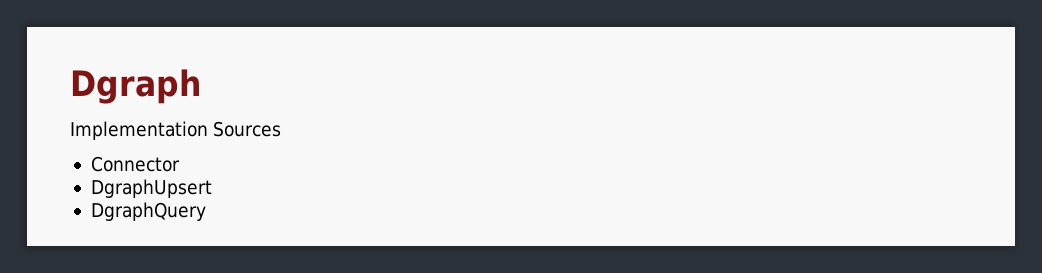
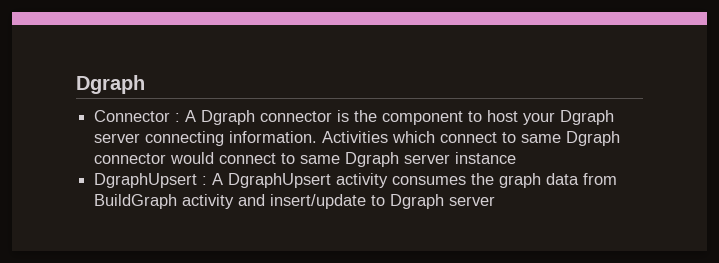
[70,69,201,104] [70,121,282,140] Dgraph // Implementation Sources -> [76,75,145,94] Dgraph
[90,179,212,198] [90,202,206,221] // DgraphUpsert // DgraphQuery -> [175,110,615,125] [94,131,621,146] [94,152,517,167] [94,173,618,188] [94,194,496,209] : A Dgraph connector is the component to host your Dgraph server connecting information. Activities which connect to same Dgraph connector would connect to same Dgraph server instance // DgraphUpsert : A DgraphUpsert activity consumes the graph data from BuildGraph activity and insert/update to Dgraph server

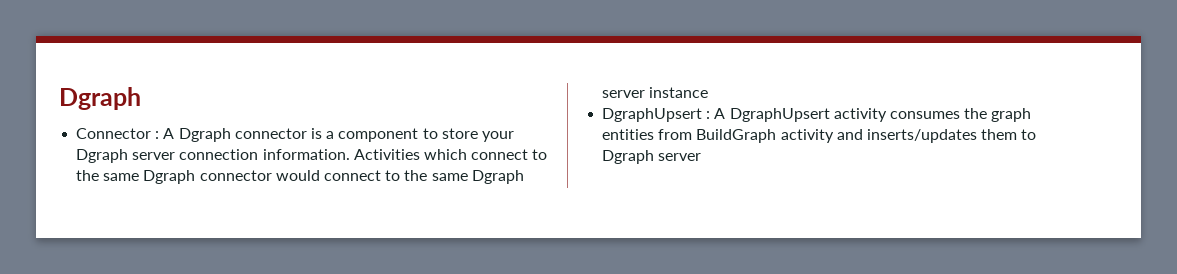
[354,110,378,122] the -> [326,131,335,139] a
[487,110,519,122] host -> [441,128,478,139] store
[145,131,225,146] connecting -> [179,149,259,160] connection
(517, 137) none -> [76,170,100,181] the
(296, 158) none -> [404,170,428,181] the
[546,173,580,185] data -> [602,129,655,140] entities
[270,194,367,209] insert/update -> [866,129,1018,143] inserts/updates them

